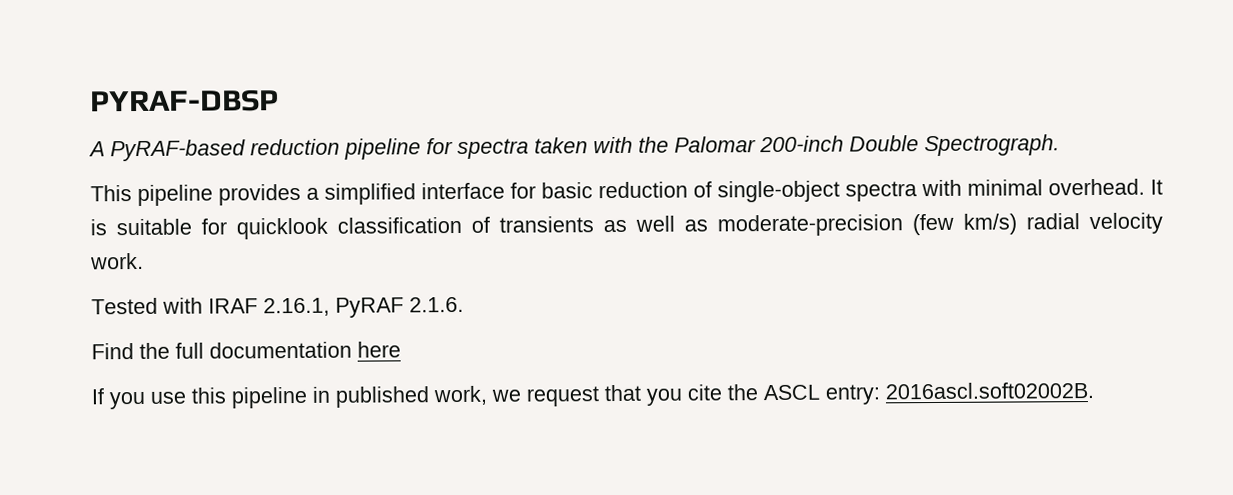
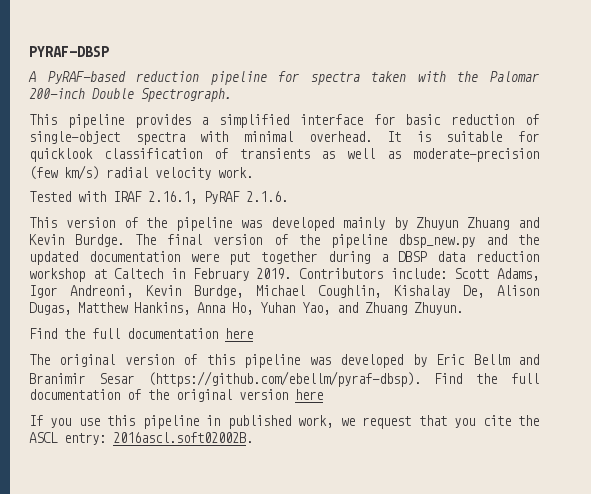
(464, 304) none -> [29,217,539,231] [29,234,540,248] [29,251,539,265] [29,268,539,282] [29,285,539,298] [29,302,463,315] // This version of the pipeline was developed mainly by Zhuyun Zhuang and Kevin Burdge. The final version of the pipeline dbsp_new.py and the updated documentation were put together during a DBSP data reduction workshop at Caltech in February 2019. Contributors include: Scott Adams, Igor Andreoni, Kevin Burdge, Michael Coughlin, Kishalay De, Alison Dugas, Matthew Hankins, Anna Ho, Yuhan Yao, and Zhuang Zhuyun.
(401, 349) none -> [29,354,539,368] [29,371,539,387] [29,389,323,402] // The original version of this pipeline was developed by Eric Bellm and Branimir Sesar (https://github.com/ebellm/pyraf-dbsp). Find the full documentation of the original version here

